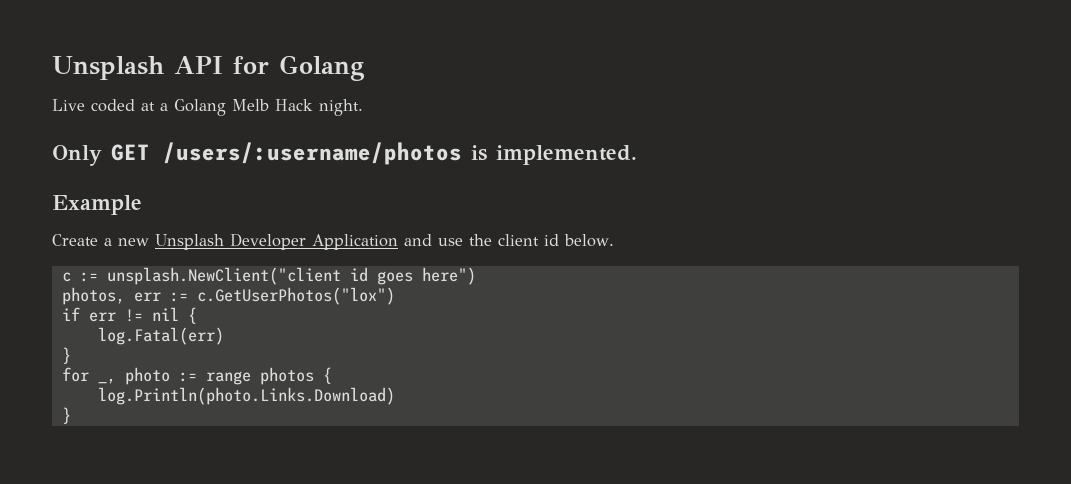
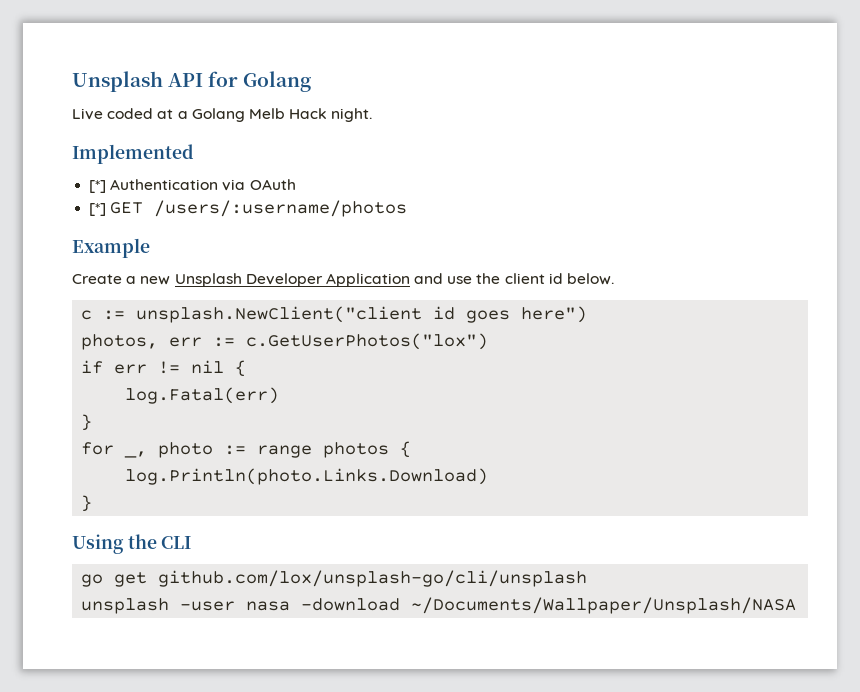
[52,145,102,166] Only -> [72,144,194,164] [89,179,296,193] [89,203,107,216] Implemented // [*] Authentication via OAuth // [*]
[471,145,637,165] is implemented. -> (408, 208) none
(71, 415) none -> [72,534,192,554] [81,570,588,587] [81,597,797,614] // Using the CLI // go get github.com/lox/unsplash-go/cli/unsplash // unsplash -user nasa -download ~/Documents/Wallpaper/Unsplash/NASA

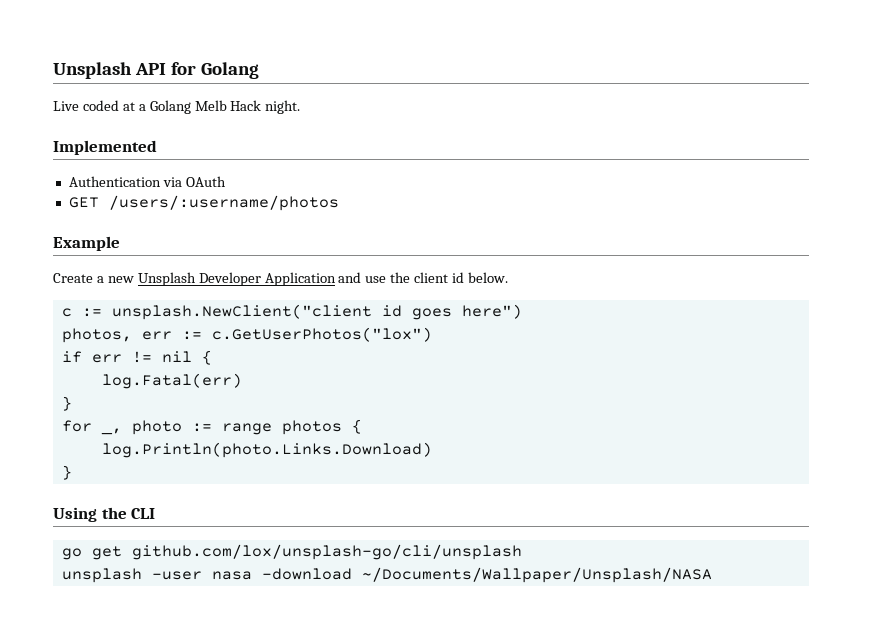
[89,180,107,193] [*] -> (157, 147) none
[89,203,107,216] [*] -> (226, 181) none

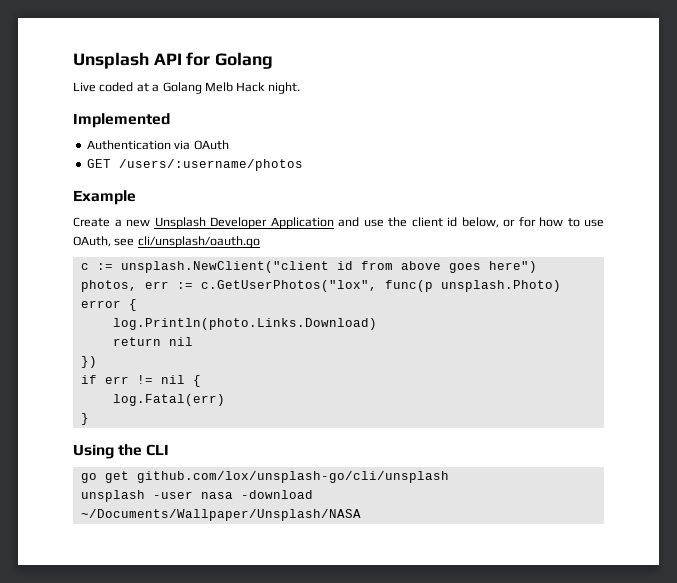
[468,272,509,283] below. -> [461,217,604,228] [73,236,260,248] below, or for how to use OAuth, see cli/unsplash/oauth.go
(402, 311) none -> [360,261,441,270] from above
[211,327,432,342] c.GetUserPhotos("lox") -> [200,280,561,292] [80,299,137,311] [112,318,377,330] [112,337,193,346] [80,356,97,368] c.GetUserPhotos("lox", func(p unsplash.Photo) error { // log.Println(photo.Links.Download) // return nil // })
[61,419,362,435] [101,442,432,458] [61,465,72,480] // for _, photo := range photos { // log.Println(photo.Links.Download) // } -> (89, 419) none

